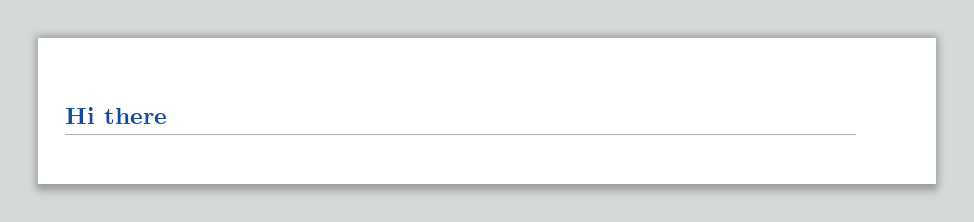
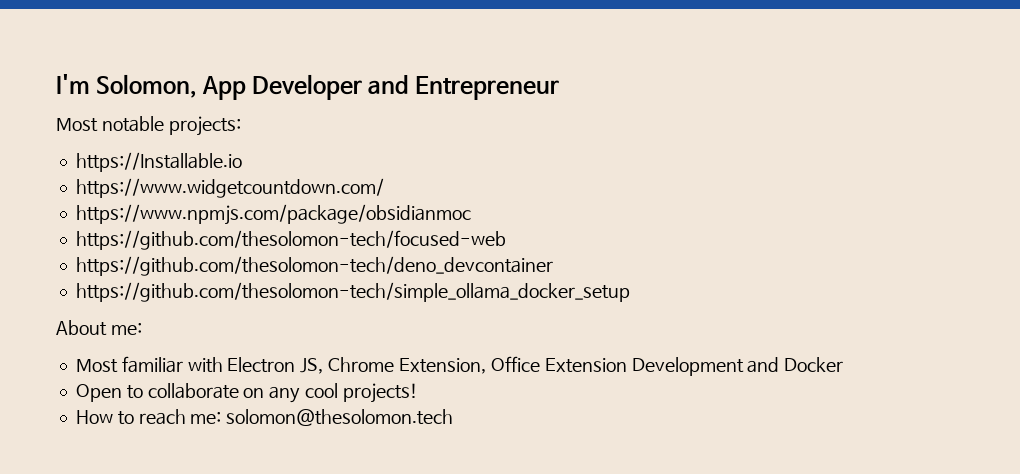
[65,107,167,124] Hi there -> [56,74,560,100] [56,116,241,136] [75,152,242,172] [75,178,384,198] [75,204,471,225] [75,230,506,250] [75,256,553,276] [75,282,630,302] [56,320,142,336] [75,356,844,376] [75,383,418,403] [75,409,454,426] I'm Solomon, App Developer and Entrepreneur // Most notable projects: // https://Installable.io // https://www.widgetcountdown.com/ // https://www.npmjs.com/package/obsidianmoc // https://github.com/thesolomon-tech/focused-web // https://github.com/thesolomon-tech/deno_devcontainer // https://github.com/thesolomon-tech/simple_ollama_docker_setup // About me: // Most familiar with Electron JS, Chrome Extension, Office Extension Development and Docker // Open to collaborate on any cool projects! // How to reach me: solomon@thesolomon.tech

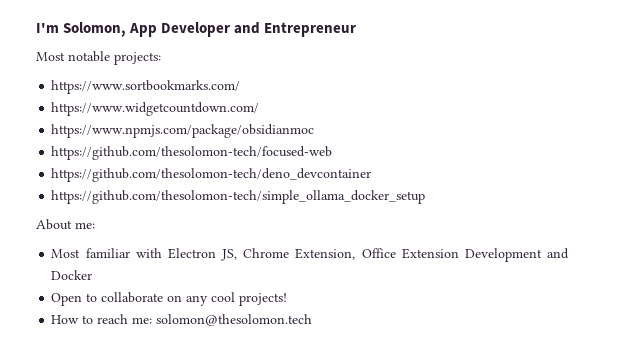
[75,152,242,172] https://Installable.io -> [51,80,241,94] https://www.sortbookmarks.com/

